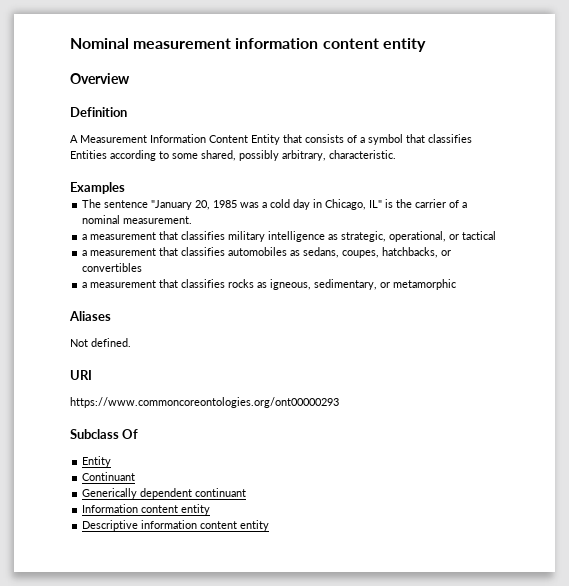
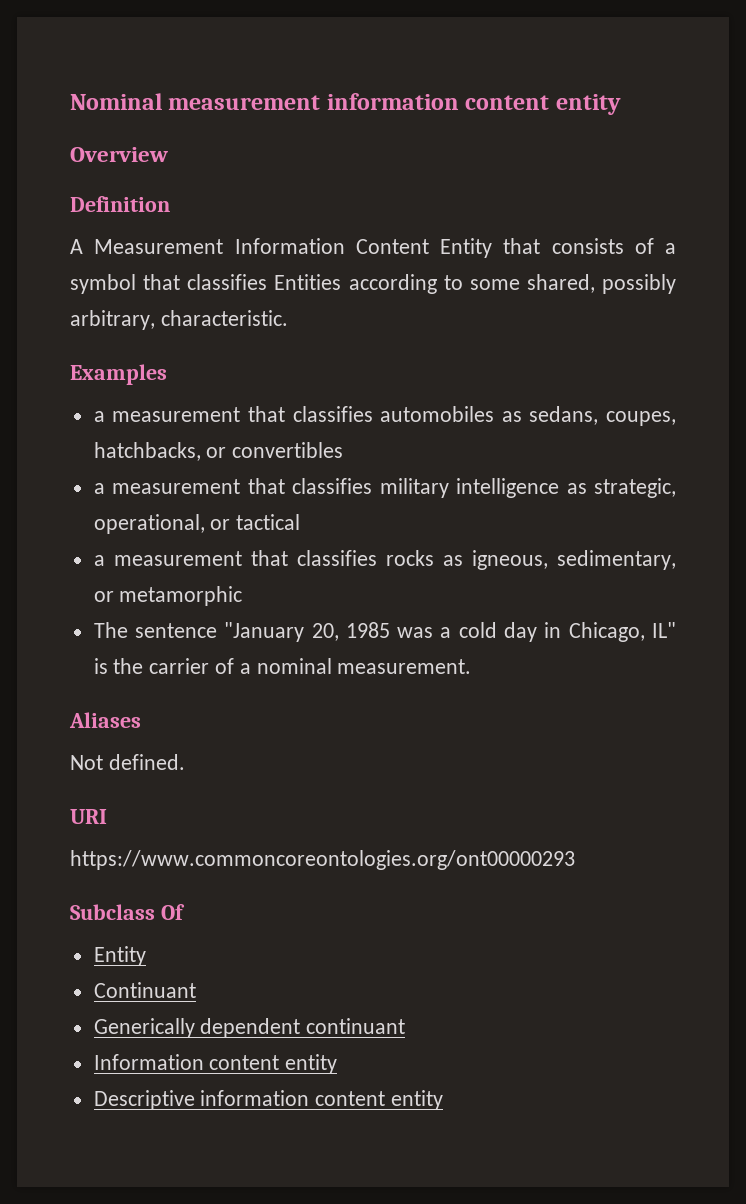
(125, 188) none -> [93,406,676,426] [93,442,344,461] [93,478,677,498] [93,514,301,534] [93,550,677,570] [93,586,243,606] // a measurement that classifies automobiles as sedans, coupes, hatchbacks, or convertibles // a measurement that classifies military intelligence as strategic, operational, or tactical // a measurement that classifies rocks as igneous, sedimentary, or metamorphic
[82,231,497,242] [82,247,452,258] [82,263,143,272] [82,279,457,290] // a measurement that classifies military intelligence as strategic, operational, or tactical // a measurement that classifies automobiles as sedans, coupes, hatchbacks, or convertibles // a measurement that classifies rocks as igneous, sedimentary, or metamorphic -> (472, 666) none

